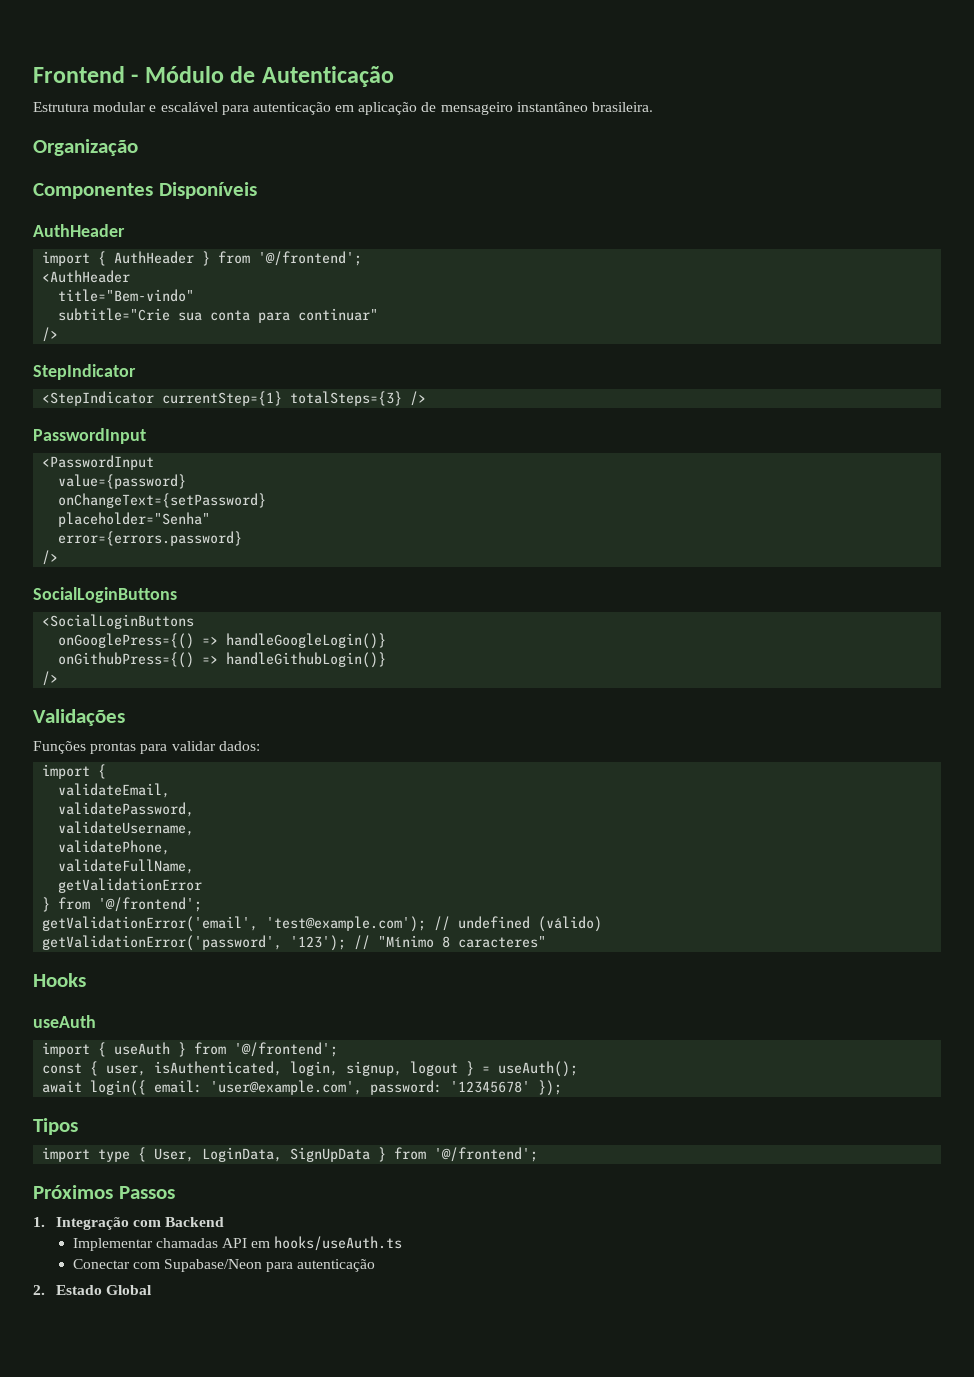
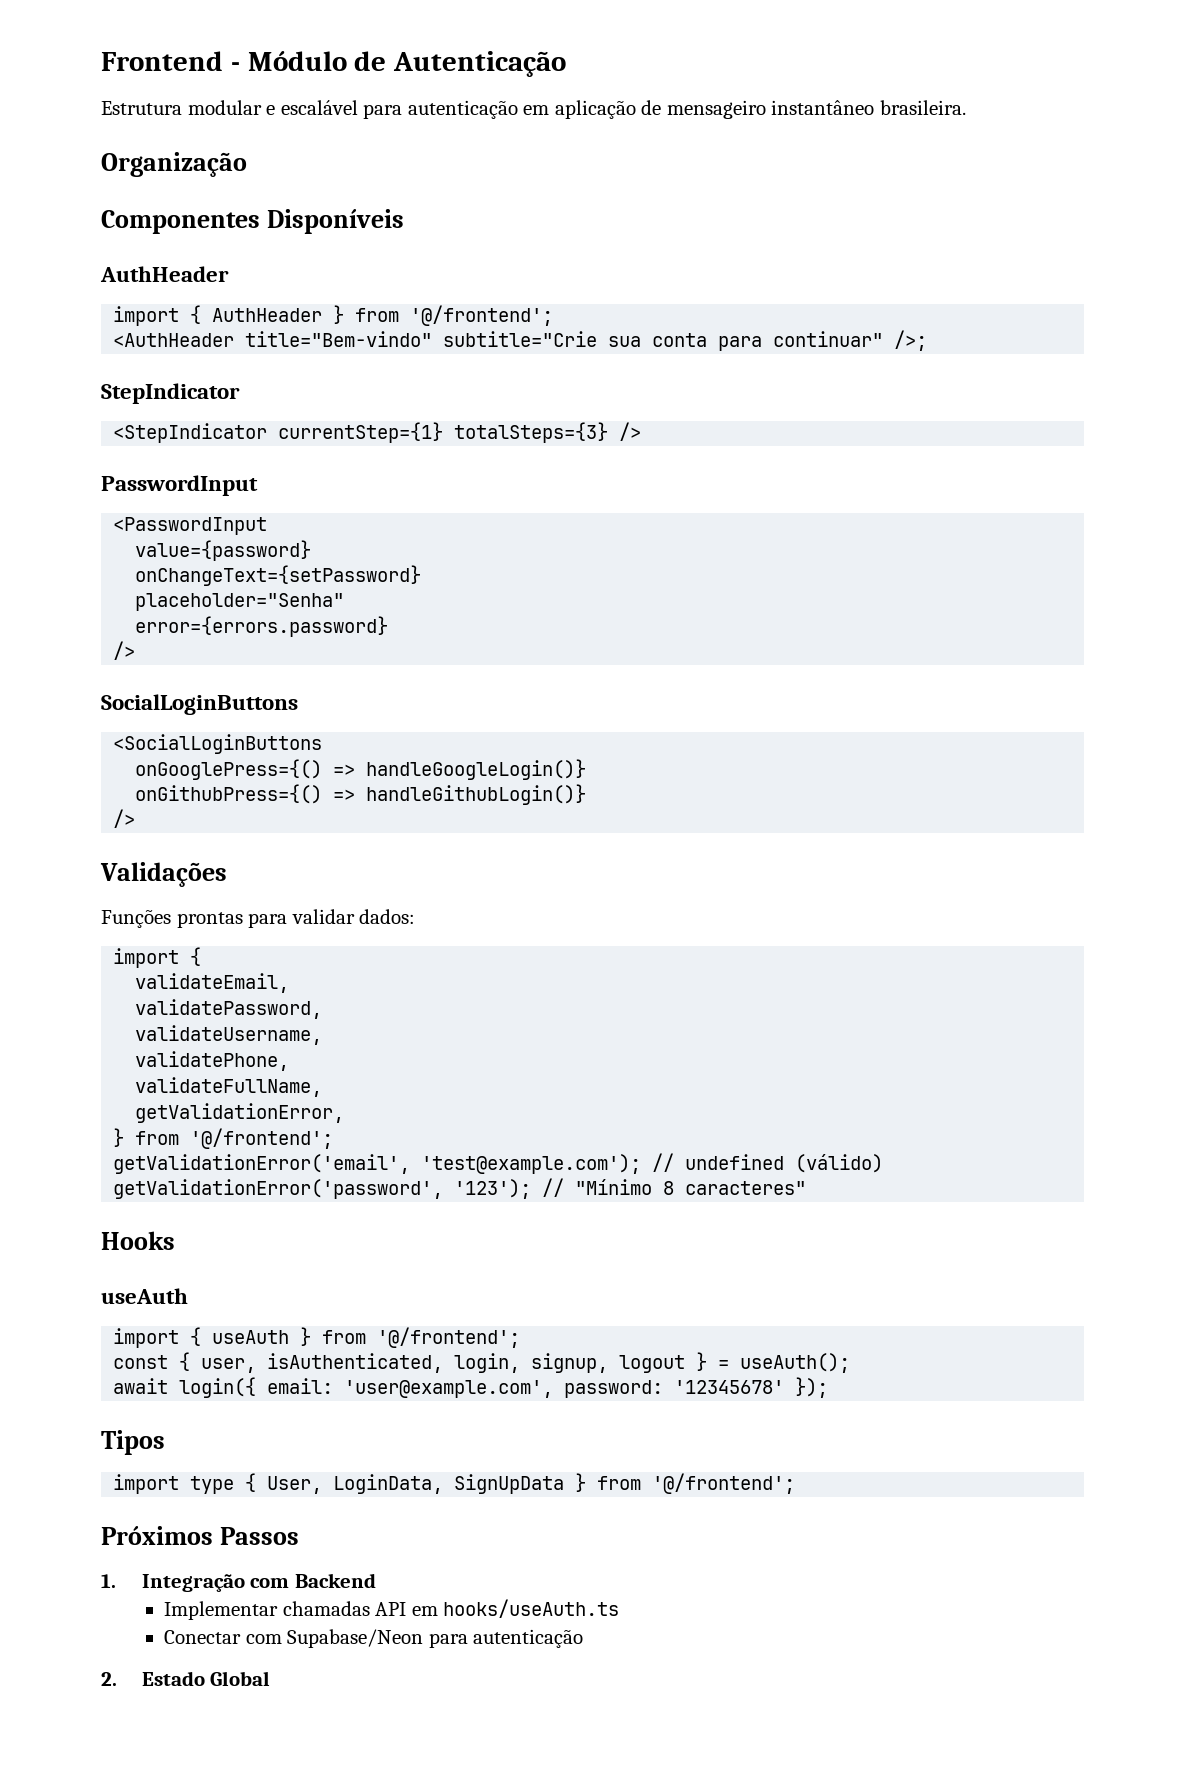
(131, 276) // -> (235, 340) none
(195, 295) // -> (433, 339) none
[42,327,59,342] // /> -> [894,330,928,351] />;
[58,878,203,893] getValidationError -> [135,1103,345,1123] getValidationError,

